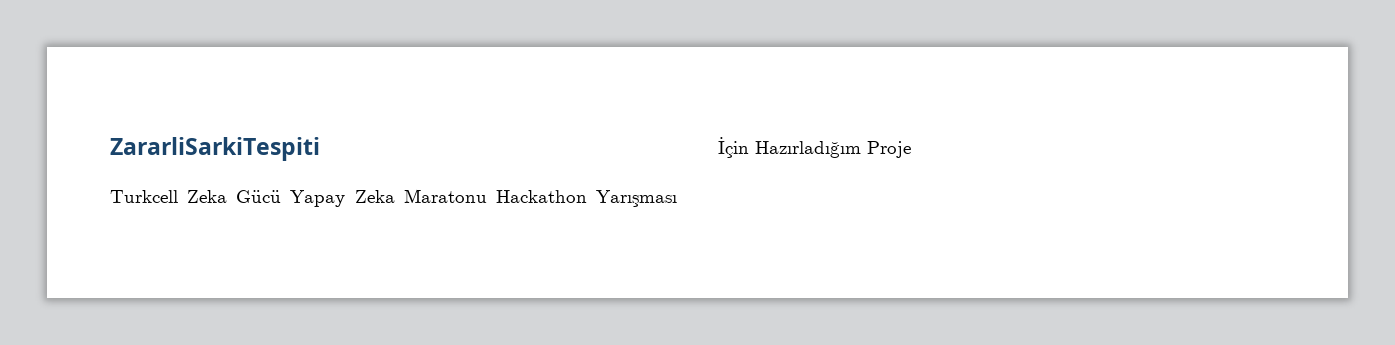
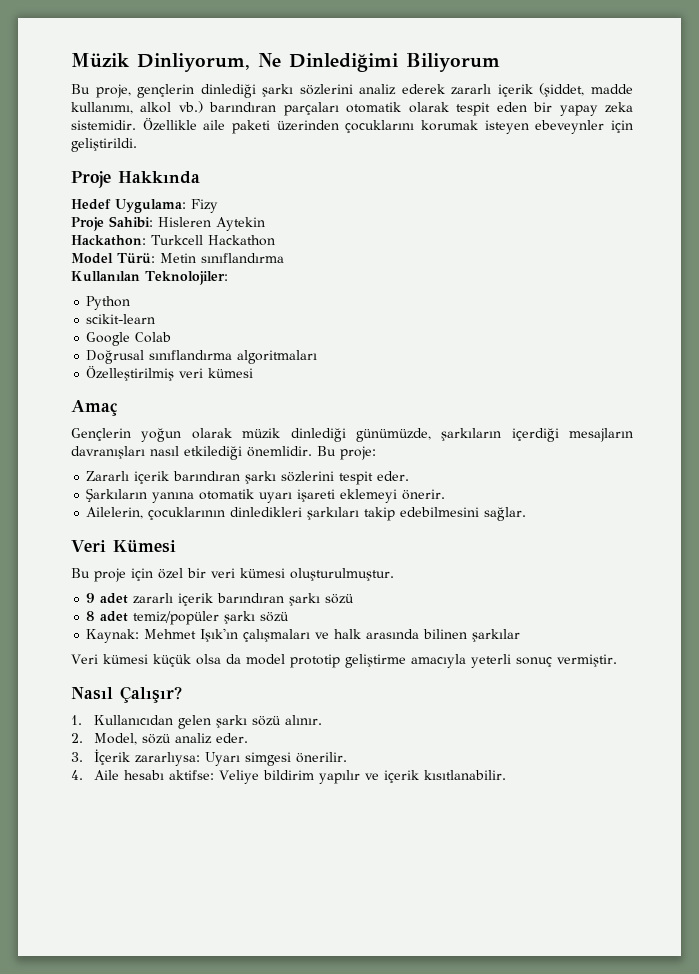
[110,137,320,161] [110,189,677,207] [718,137,911,158] ZararliSarkiTespiti // Turkcell Zeka Gücü Yapay Zeka Maratonu Hackathon Yarışması İçin Hazırladığım Proje -> [71,53,500,72] [71,83,633,98] [71,101,633,116] [71,118,633,134] [71,138,137,152] [71,171,200,188] [71,199,218,213] [71,216,265,231] [71,235,275,246] [71,253,284,264] [71,271,228,285] [86,296,131,310] [86,314,156,324] [86,332,172,346] [86,350,318,364] [86,366,254,381] [71,400,118,416] [71,428,633,442] [71,446,376,460] [86,471,410,485] [86,488,446,503] [86,507,527,521] [71,540,176,553] [71,568,394,582] [86,593,355,606] [86,611,290,625] [86,628,521,643] [71,654,617,668] [71,686,182,703] [71,715,322,729] [71,733,248,745] [71,749,347,766] [71,770,506,784] Müzik Dinliyorum, Ne Dinlediğimi Biliyorum // Bu proje, gençlerin dinlediği şarkı sözlerini analiz ederek zararlı içerik (şiddet, madde kullanımı, alkol vb.) barındıran parçaları otomatik olarak tespit eden bir yapay zeka sistemidir. Özellikle aile paketi üzerinden çocuklarını korumak isteyen ebeveynler için geliştirildi. // Proje Hakkında // Hedef Uygulama: Fizy // Proje Sahibi: Hisleren Aytekin // Hackathon: Turkcell Hackathon // Model Türü: Metin sınıflandırma // Kullanılan Teknolojiler: // Python // scikit-learn // Google Colab // Doğrusal sınıflandırma algoritmaları // Özelleştirilmiş veri kümesi // Amaç // Gençlerin yoğun olarak müzik dinlediği günümüzde, şarkıların içerdiği mesajların davranışları nasıl etkilediği önemlidir. Bu proje: // Zararlı içerik barındıran şarkı sözlerini tespit eder. // Şarkıların yanına otomatik uyarı işareti eklemeyi önerir. // Ailelerin, çocuklarının dinledikleri şarkıları takip edebilmesini sağlar. // Veri Kümesi // Bu proje için özel bir veri kümesi oluşturulmuştur. // 9 adet zararlı içerik barındıran şarkı sözü // 8 adet temiz/popüler şarkı sözü // Kaynak: Mehmet Işık'ın çalışmaları ve halk arasında bilinen şarkılar // Veri kümesi küçük olsa da model prototip geliştirme amacıyla yeterli sonuç vermiştir. // Nasıl Çalışır? // 1. Kullanıcıdan gelen şarkı sözü alınır. // 2. Model, sözü analiz eder. // 3. İçerik zararlıysa: Uyarı simgesi önerilir. // 4. Aile hesabı aktifse: Veliye bildirim yapılır ve içerik kısıtlanabilir.

